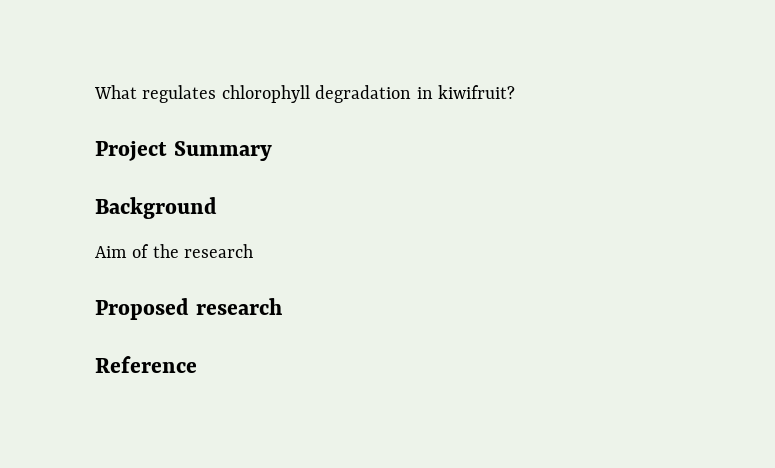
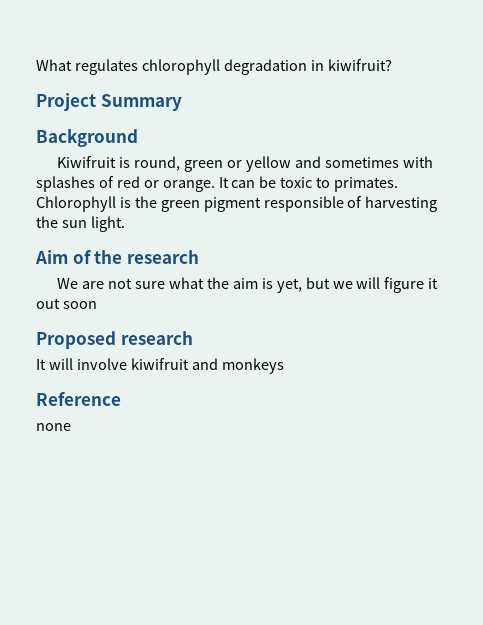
[95,244,254,258] [95,298,282,320] Aim of the research // Proposed research -> [57,156,433,172] [36,176,399,192] [36,196,438,212] [36,216,125,232] [35,250,199,264] [57,277,439,293] [36,298,97,309] [36,331,193,349] [36,358,284,374] Kiwifruit is round, green or yellow and sometimes with splashes of red or orange. It can be toxic to primates. Chlorophyll is the green pigment responsible of harvesting the sun light. // Aim of the research // We are not sure what the aim is yet, but we will figure it out soon // Proposed research // It will involve kiwifruit and monkeys
(197, 364) none -> [36,423,71,431] // none

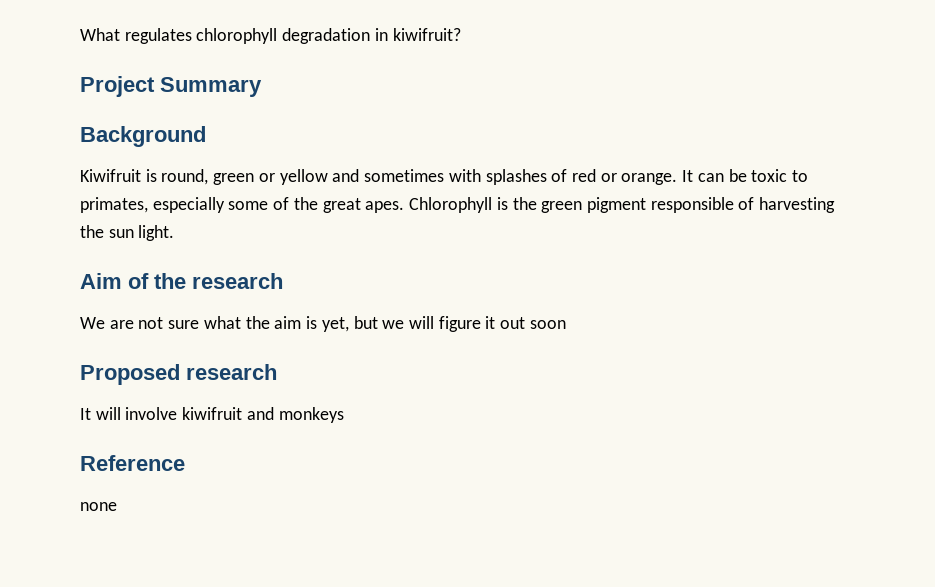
[334,177,399,192] primates. -> [80,197,405,213] primates, especially some of the great apes.

